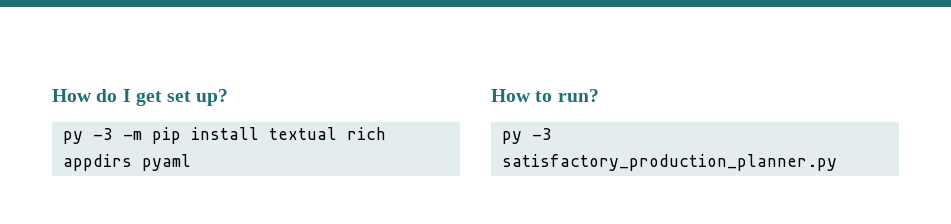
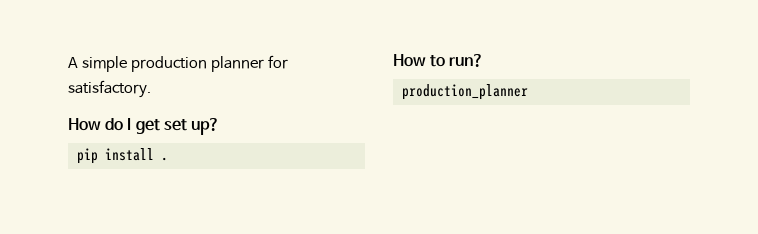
(52, 95) none -> [68,55,288,72] [68,80,151,98] A simple production planner for satisfactory. //
[63,127,387,144] [63,154,192,171] py -3 -m pip install textual rich appdirs pyaml -> [76,148,168,164] pip install .
[502,128,553,144] [502,154,838,171] py -3 satisfactory_production_planner.py -> [401,84,528,100] production_planner

